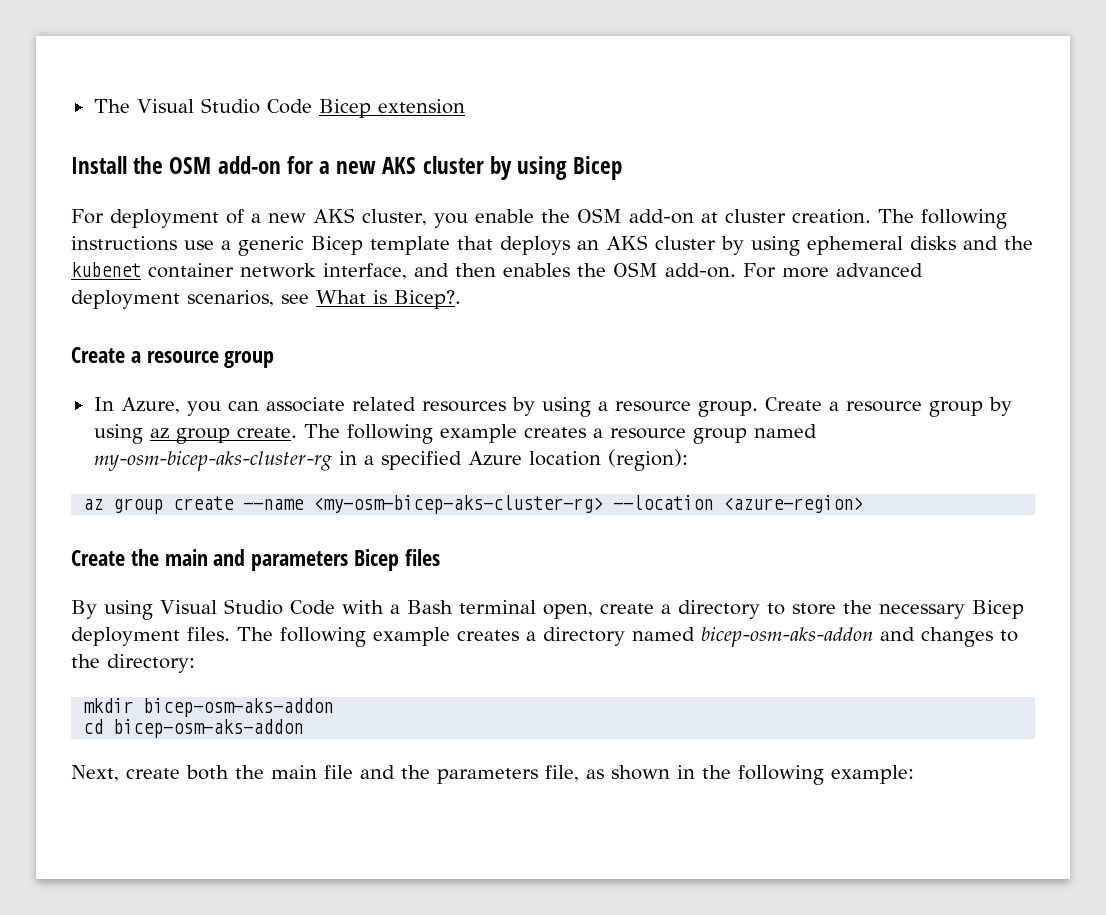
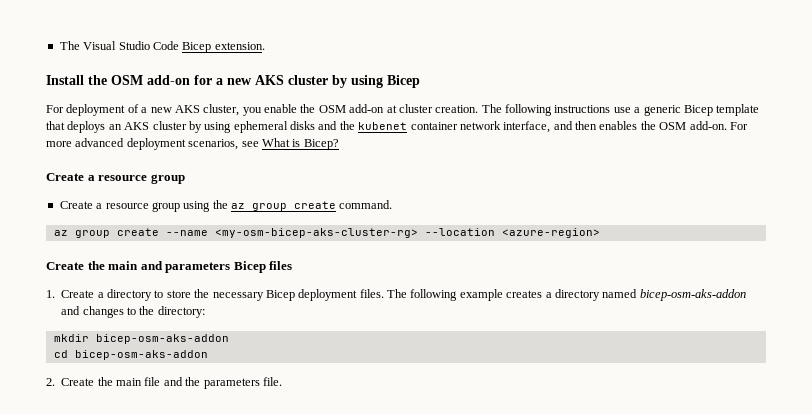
[377,99,465,114] extension -> [214,42,265,50] extension.
[394,290,461,309] Bicep?. -> [303,139,339,150] Bicep?
[93,397,1012,417] [93,424,817,444] [93,449,688,471] In Azure, you can associate related resources by using a resource group. Create a resource group by using az group create. The following example creates a resource group named my-osm-bicep-aks-cluster-rg in a specified Azure location (region): -> [59,200,393,212] Create a resource group using the az group create command.
[71,599,654,620] By using Visual Studio Code with a Bash terminal open, create -> [46,290,95,298] 1. Create
[71,765,229,782] Next, create both -> [46,378,95,386] 2. Create
[545,765,914,785] file, as shown in the following example: -> [262,377,282,386] file.

